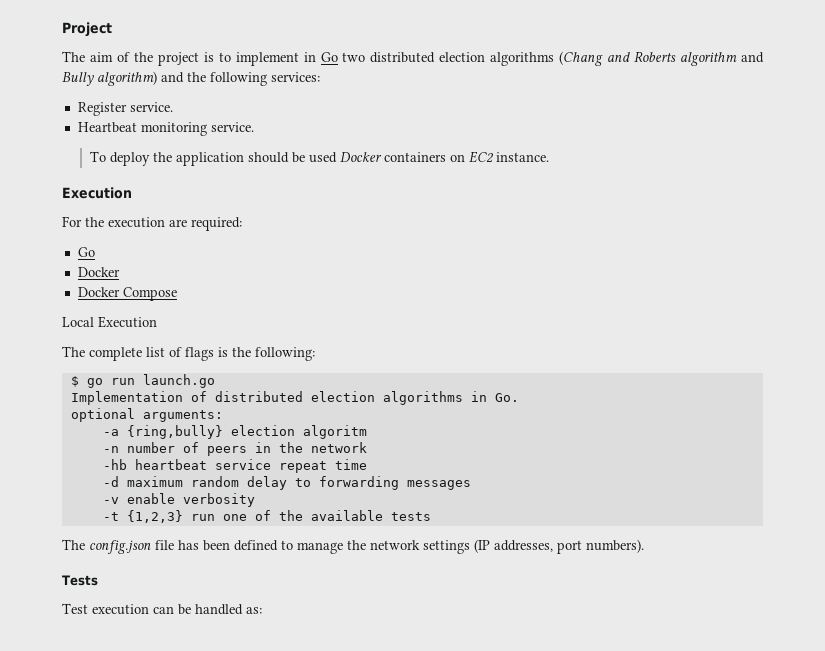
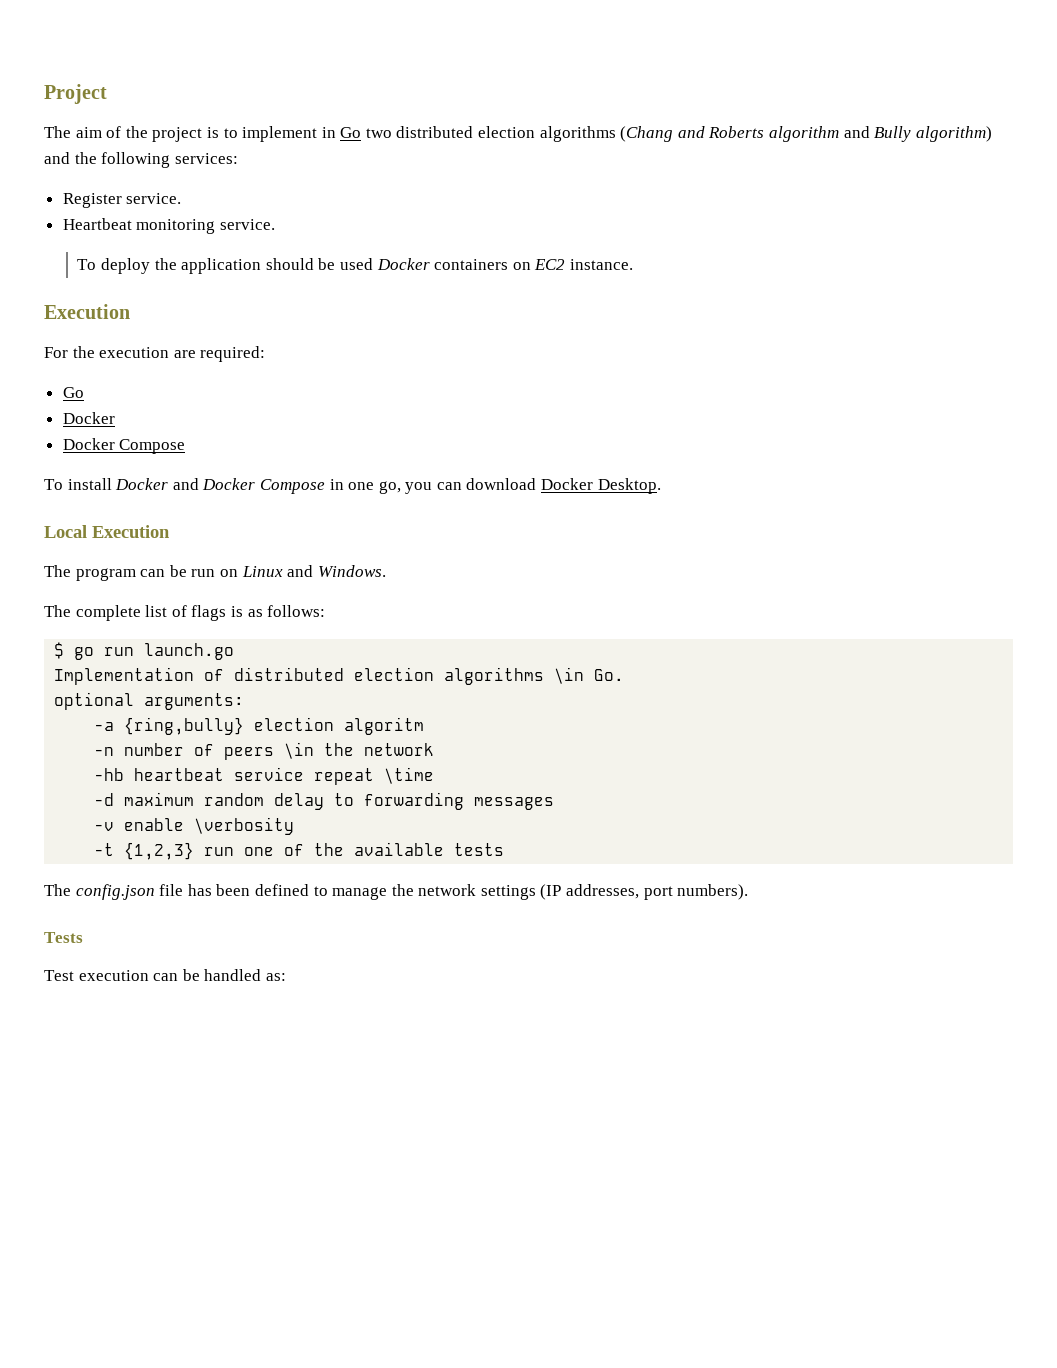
[62,316,157,328] Local Execution -> [44,478,661,494] [44,525,170,538] [44,565,386,581] To install Docker and Docker Compose in one go, you can download Docker Desktop. // Local Execution // The program can be run on Linux and Windows.
[232,347,315,361] the following: -> [247,605,326,617] as follows:
[470,391,487,402] in -> [554,667,585,684] \in
[254,442,271,453] in -> [284,742,315,759] \in
[334,459,367,470] time -> [384,767,435,784] \time
[182,493,255,507] verbosity -> [194,817,295,835] \verbosity

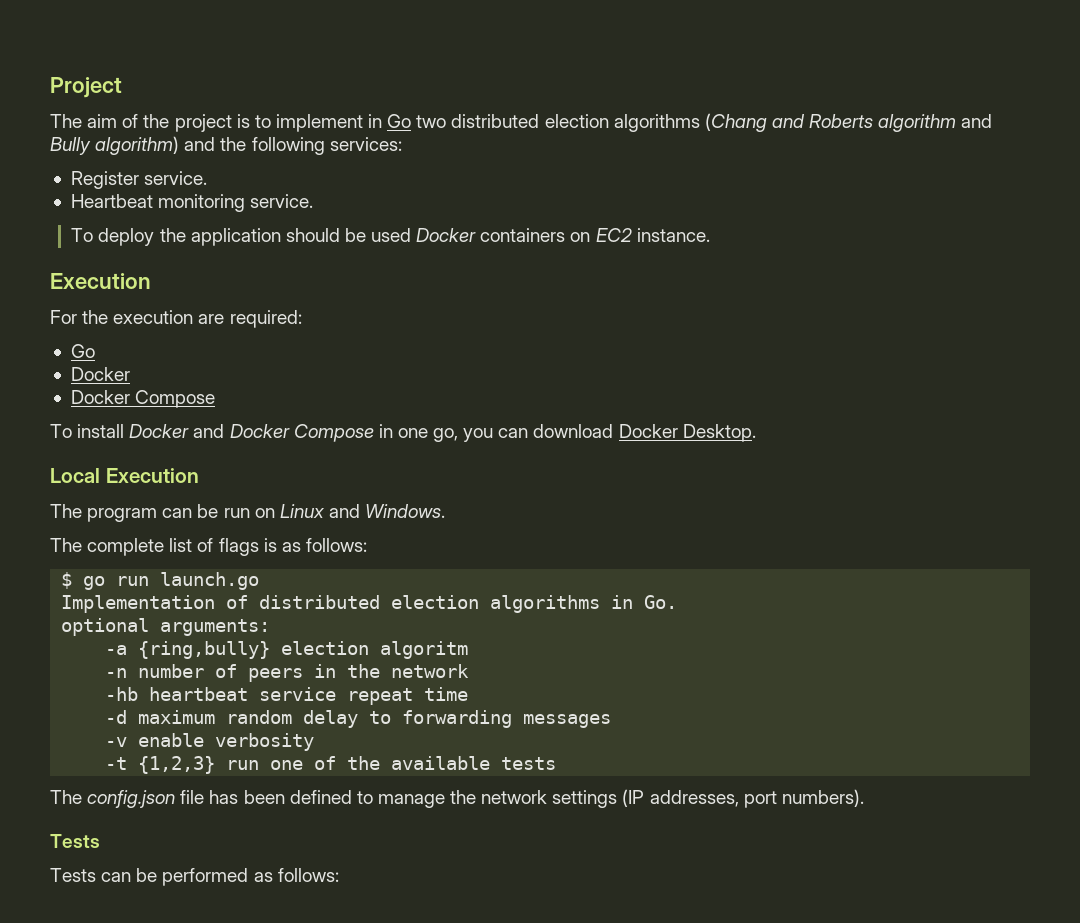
[554,667,585,684] \in -> [611,595,634,609] in
[284,742,315,759] \in -> [314,664,337,678] in
[384,767,435,784] \time -> [424,687,469,701] time
[194,817,295,835] \verbosity -> [215,733,315,751] verbosity
[44,969,286,981] Test execution can be handled as: -> [50,868,339,886] Tests can be performed as follows:

